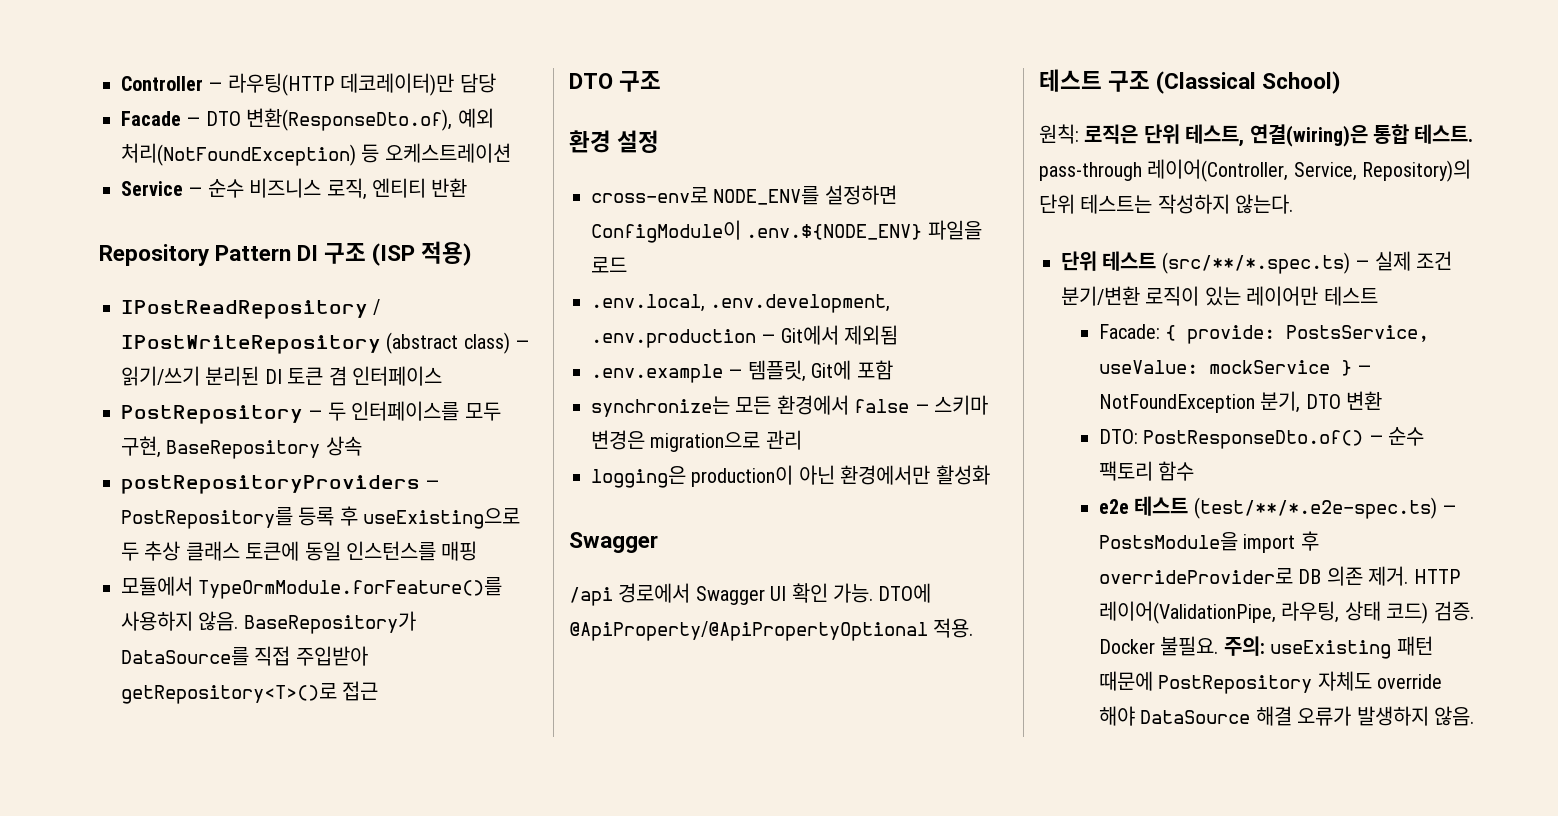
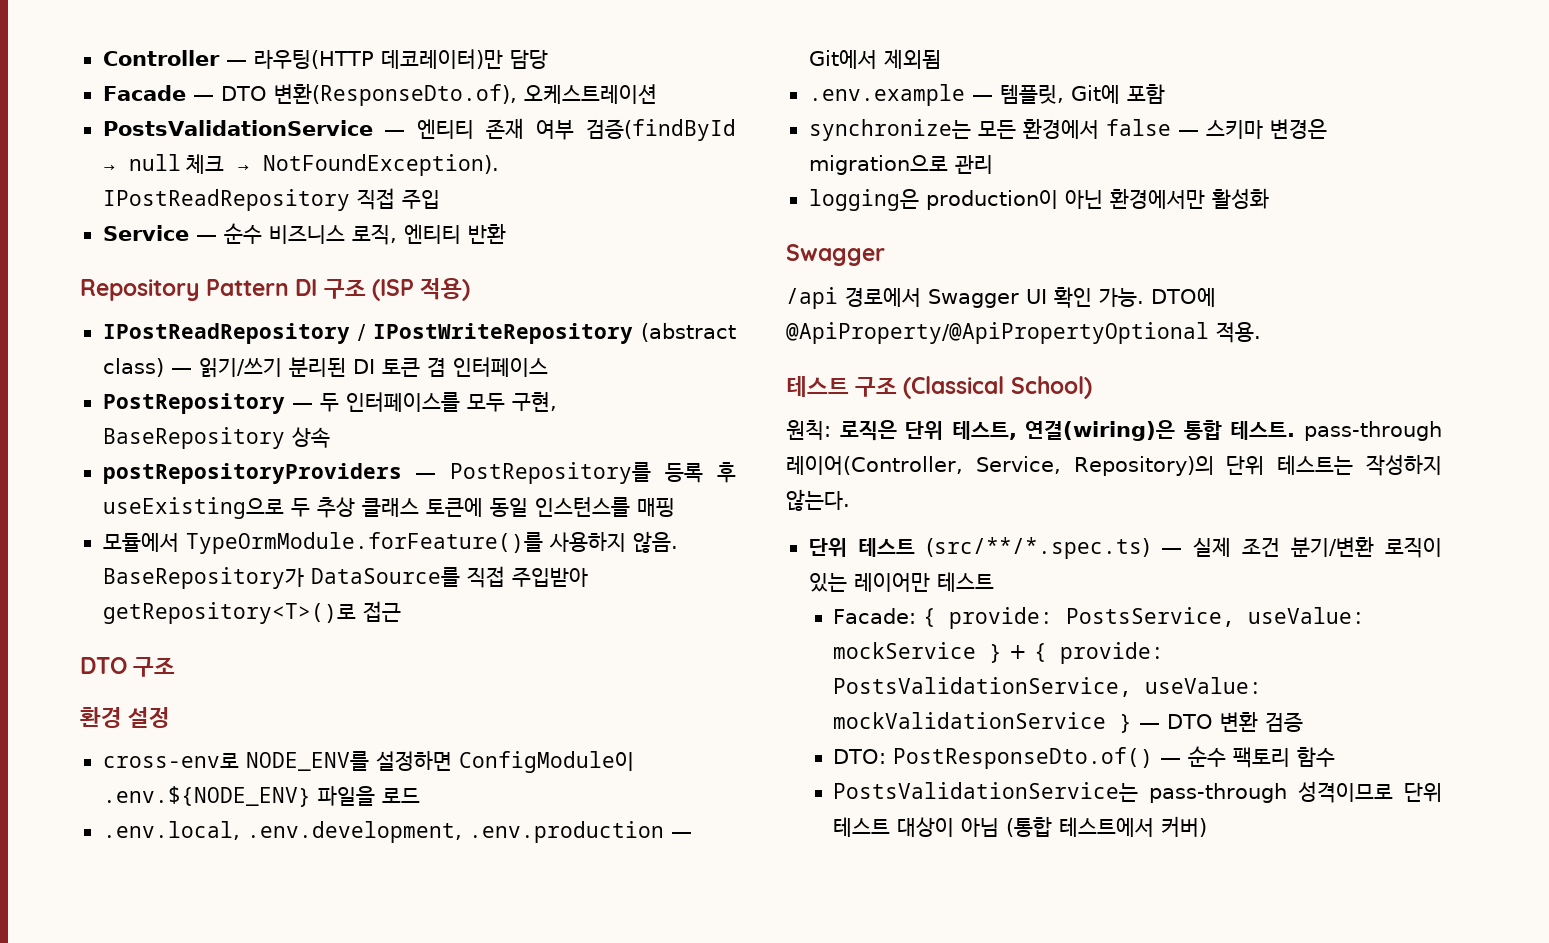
[457,108,494,128] [121,143,511,166] 예외 처리(NotFoundException) 등 오케스트레이션 -> [523,84,657,104] [102,118,736,141] [102,154,500,176] [102,188,440,211] 오케스트레이션 // PostsValidationService — 엔티티 존재 여부 검증(findById → null 체크 → NotFoundException). IPostReadRepository 직접 주입
[1357,365,1372,374] [1099,391,1301,413] — NotFoundException 분기, -> [1008,642,1164,664] [832,677,1262,697] [832,712,1160,733] + { provide: PostsValidationService, useValue: mockValidationService } —
(1383, 400) none -> [1264,712,1303,732] 검증
[1099,496,1457,519] [1099,531,1319,553] [1099,566,1461,586] [1099,601,1474,624] [1099,636,1433,659] [1099,671,1443,694] [1099,706,1475,726] e2e 테스트 (test/**/*.e2e-spec.ts) — PostsModule을 import 후 overrideProvider로 DB 의존 제거. HTTP 레이어(ValidationPipe, 라우팅, 상태 코드) 검증. Docker 불필요. 주의: useExisting 패턴 때문에 PostRepository 자체도 override 해야 DataSource 해결 오류가 발생하지 않음. -> [832,781,1442,803] [832,816,1207,837] PostsValidationService는 pass-through 성격이므로 단위 테스트 대상이 아님 (통합 테스트에서 커버)

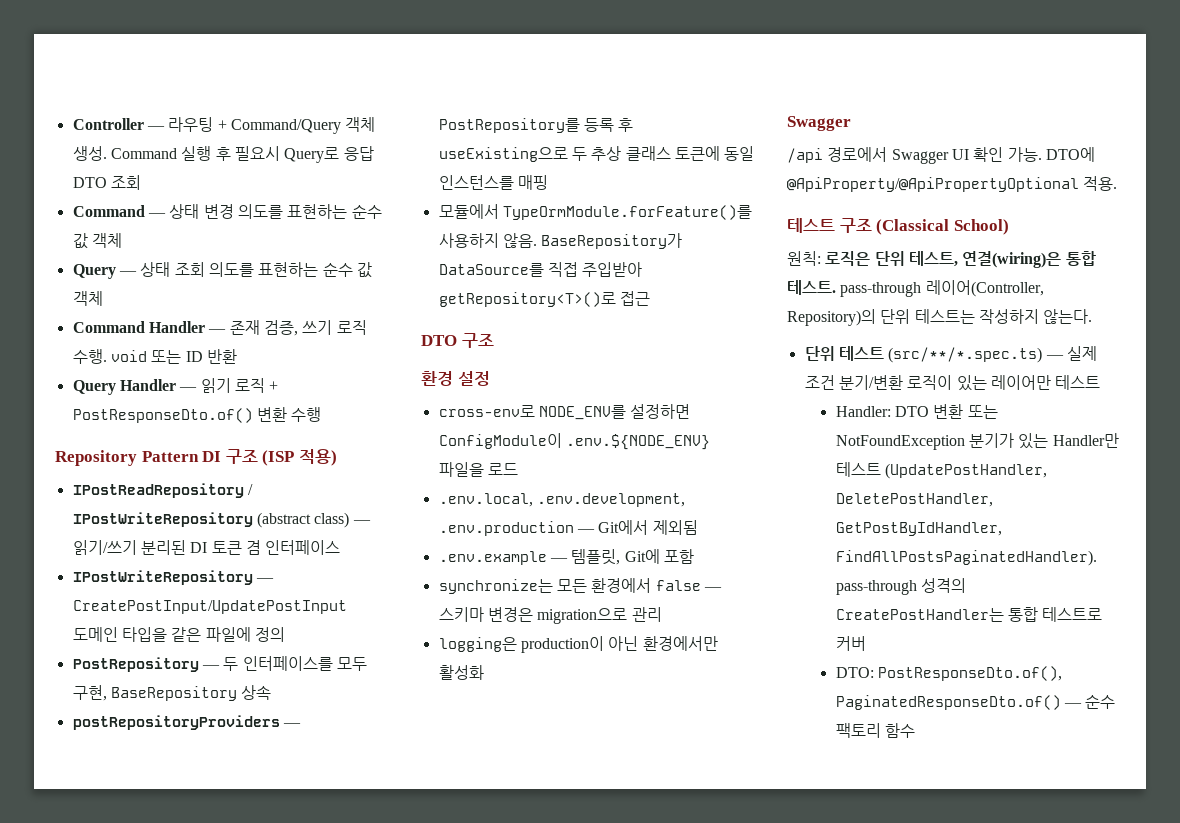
[253,49,548,69] [102,83,657,106] [102,118,736,141] [102,154,500,176] [102,188,440,211] [102,223,506,245] 라우팅(HTTP 데코레이터)만 담당 // Facade — DTO 변환(ResponseDto.of), 오케스트레이션 // PostsValidationService — 엔티티 존재 여부 검증(findById → null 체크 → NotFoundException). IPostReadRepository 직접 주입 // Service — 순수 비즈니스 로직, 엔티티 반환 -> [168,117,376,134] [72,146,374,163] [72,175,141,190] [72,204,382,219] [72,233,122,249] [72,262,372,279] [72,291,103,306] [72,320,367,336] [72,349,237,364] [72,378,279,395] [72,407,322,423] 라우팅 + Command/Query 객체 생성. Command 실행 후 필요시 Query로 응답 DTO 조회 // Command — 상태 변경 의도를 표현하는 순수 값 객체 // Query — 상태 조회 의도를 표현하는 순수 값 객체 // Command Handler — 존재 검증, 쓰기 로직 수행. void 또는 ID 반환 // Query Handler — 읽기 로직 + PostResponseDto.of() 변환 수행
(548, 367) none -> [72,570,274,585] [72,600,347,614] [72,627,285,642] // IPostWriteRepository — CreatePostInput/UpdatePostInput 도메인 타입을 같은 파일에 정의
[975,456,1061,474] Service, -> (1044, 288) none
[832,607,1365,629] [832,642,1164,664] [832,677,1262,697] [832,711,1303,733] Facade: { provide: PostsService, useValue: mockService } + { provide: PostsValidationService, useValue: mockValidationService } — DTO 변환 검증 -> [835,404,998,419] [835,433,1119,450] [835,462,1048,479] [835,493,993,507] [835,522,1002,536] [835,550,1097,566] [835,578,967,595] [835,607,1103,622] [835,636,866,651] Handler: DTO 변환 또는 NotFoundException 분기가 있는 Handler만 테스트 (UpdatePostHandler, DeletePostHandler, GetPostByIdHandler, FindAllPostsPaginatedHandler). pass-through 성격의 CreatePostHandler는 통합 테스트로 커버
[892,747,1153,769] PostResponseDto.of() -> [878,666,1063,681] [835,695,1061,710] PostResponseDto.of(), PaginatedResponseDto.of()
[832,781,1442,803] [832,816,1207,837] // PostsValidationService는 pass-through 성격이므로 단위 테스트 대상이 아님 (통합 테스트에서 커버) -> (916, 730) none

